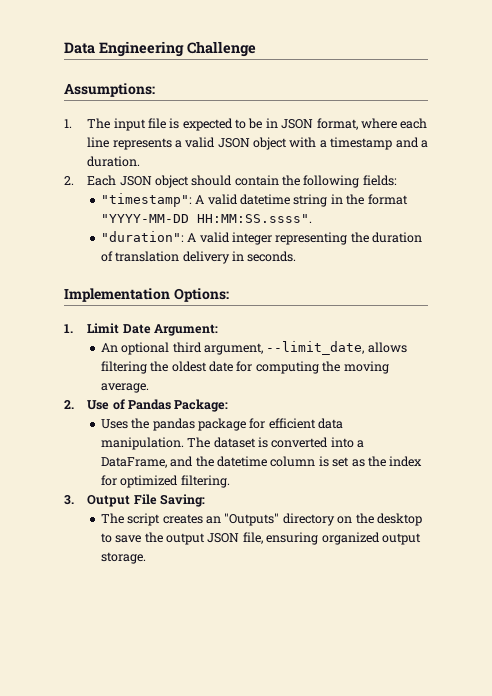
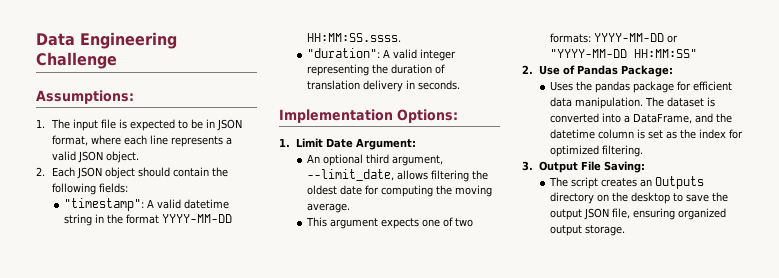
[253,137,428,150] [87,156,141,167] object with a timestamp and a duration. -> [106,151,140,163] object.
[100,214,312,223] "YYYY-MM-DD HH:MM:SS.ssss". -> [162,214,233,223] [307,33,402,42] YYYY-MM-DD HH:MM:SS.ssss.
(149, 388) none -> [306,217,474,229] [550,33,679,43] [550,49,698,58] // This argument expects one of two formats: YYYY-MM-DD or "YYYY-MM-DD HH:MM:SS"
[224,513,280,526] "Outputs" -> [655,176,705,189] Outputs

